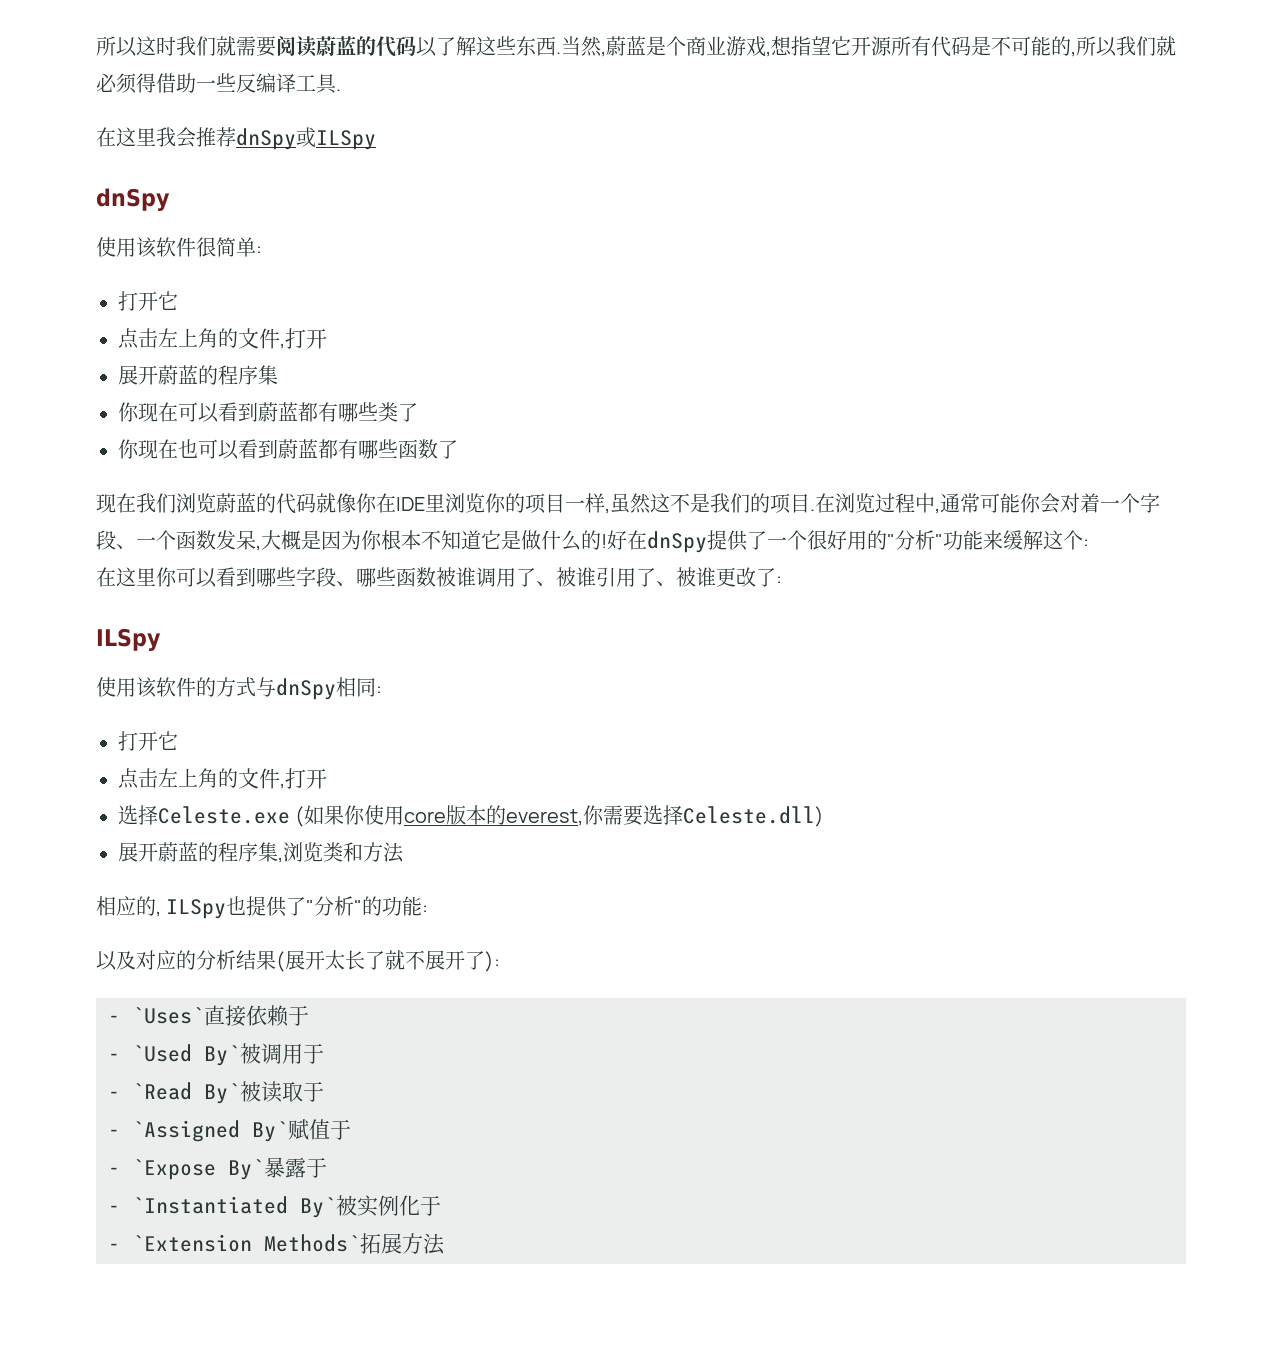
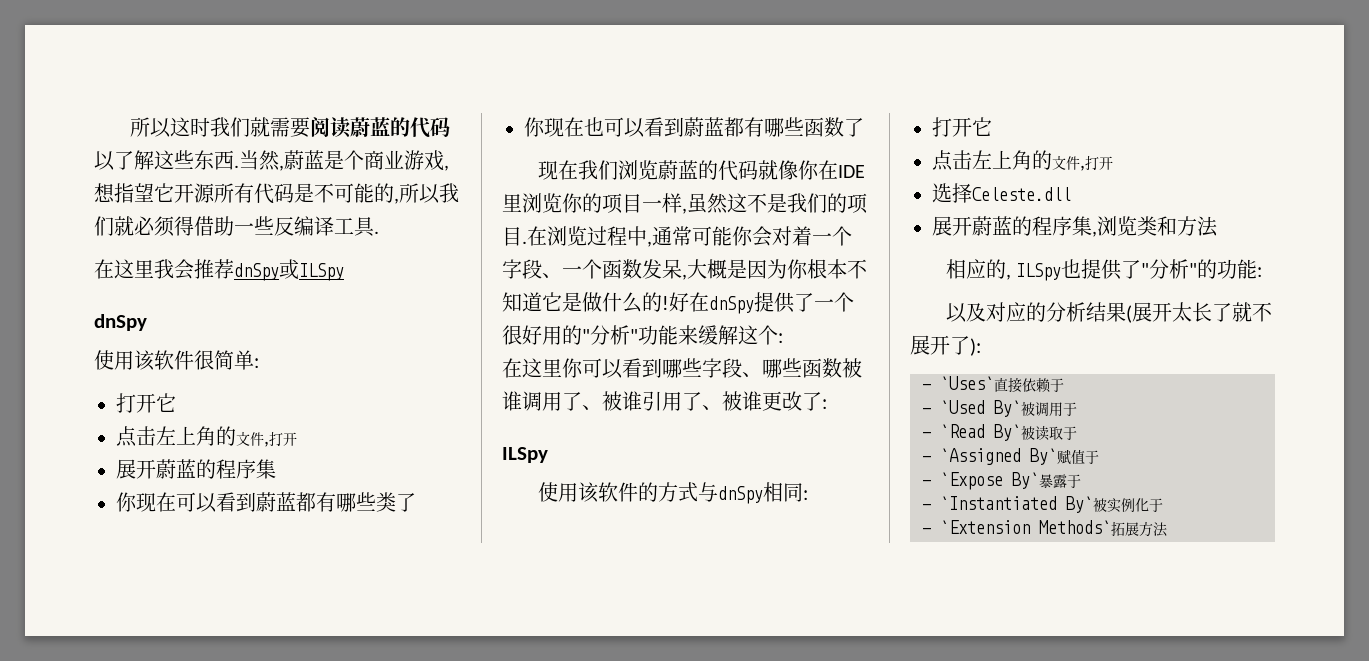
[158,805,825,827] Celeste.exe (如果你使用core版本的everest,你需要选择Celeste.dll) -> [972,187,1071,201] Celeste.dll

